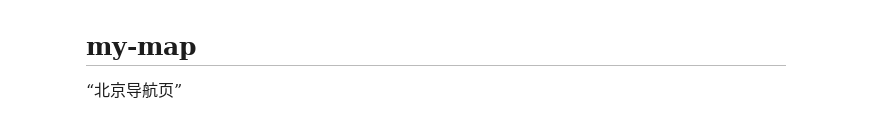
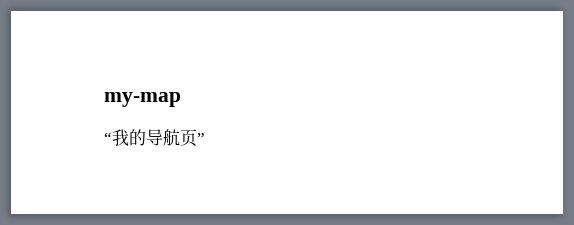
[94,82,126,98] 北京 -> [112,129,146,146] 我的

